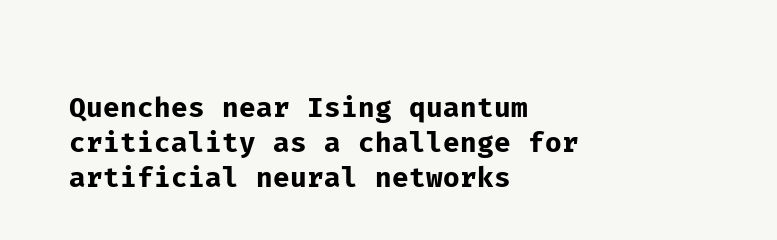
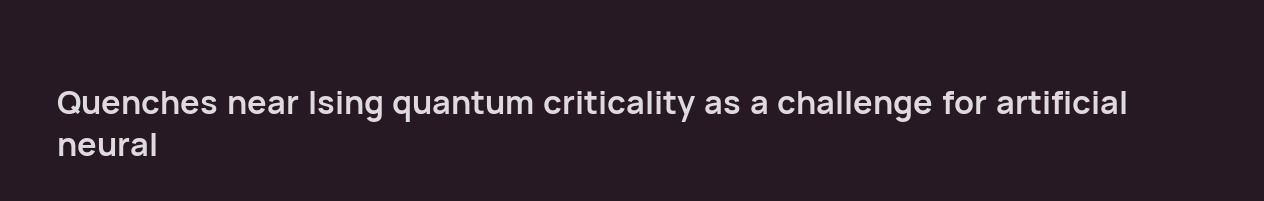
[375,165,511,187] networks -> (158, 144) none

